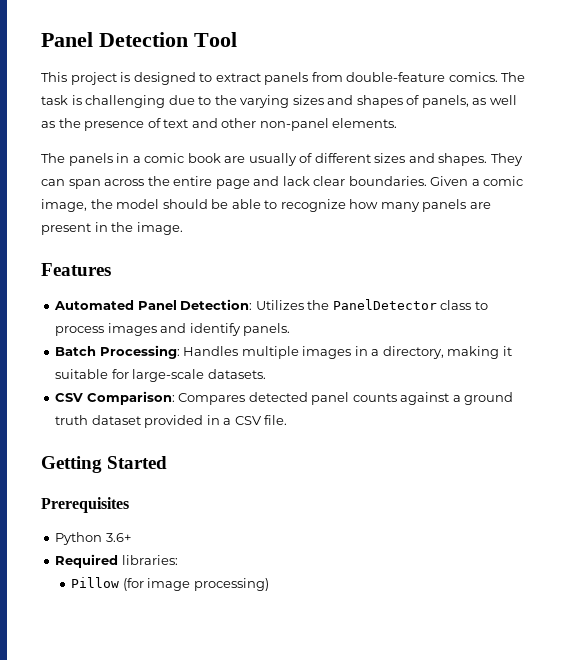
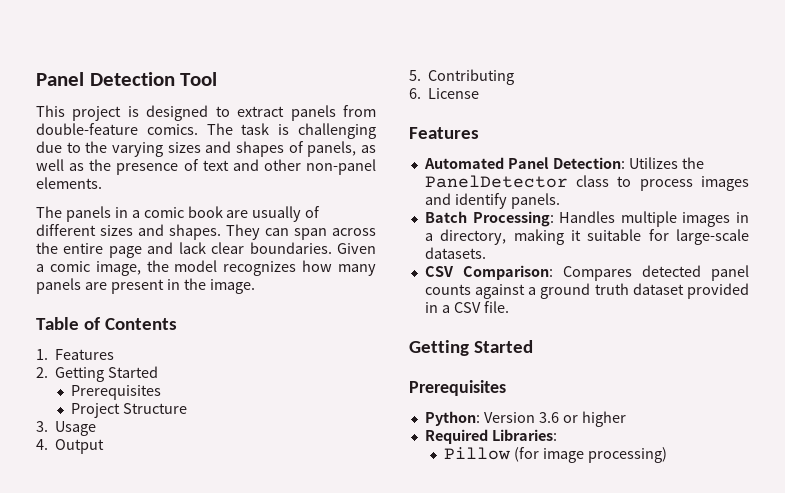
[162,199,346,212] should be able to recognize -> [223,261,297,276] recognizes
(183, 228) none -> [36,317,178,330] [36,349,115,360] [36,366,159,382] [71,385,162,400] [71,403,188,418] [36,421,97,436] [36,439,105,454] [409,69,515,85] [409,88,480,99] // Table of Contents // 1. Features // 2. Getting Started // Prerequisites // Project Structure // 3. Usage // 4. Output // 5. Contributing // 6. License
[55,532,131,545] Python 3.6+ -> [424,411,626,427] Python: Version 3.6 or higher
[121,555,178,565] libraries: -> [491,429,557,441] Libraries:

